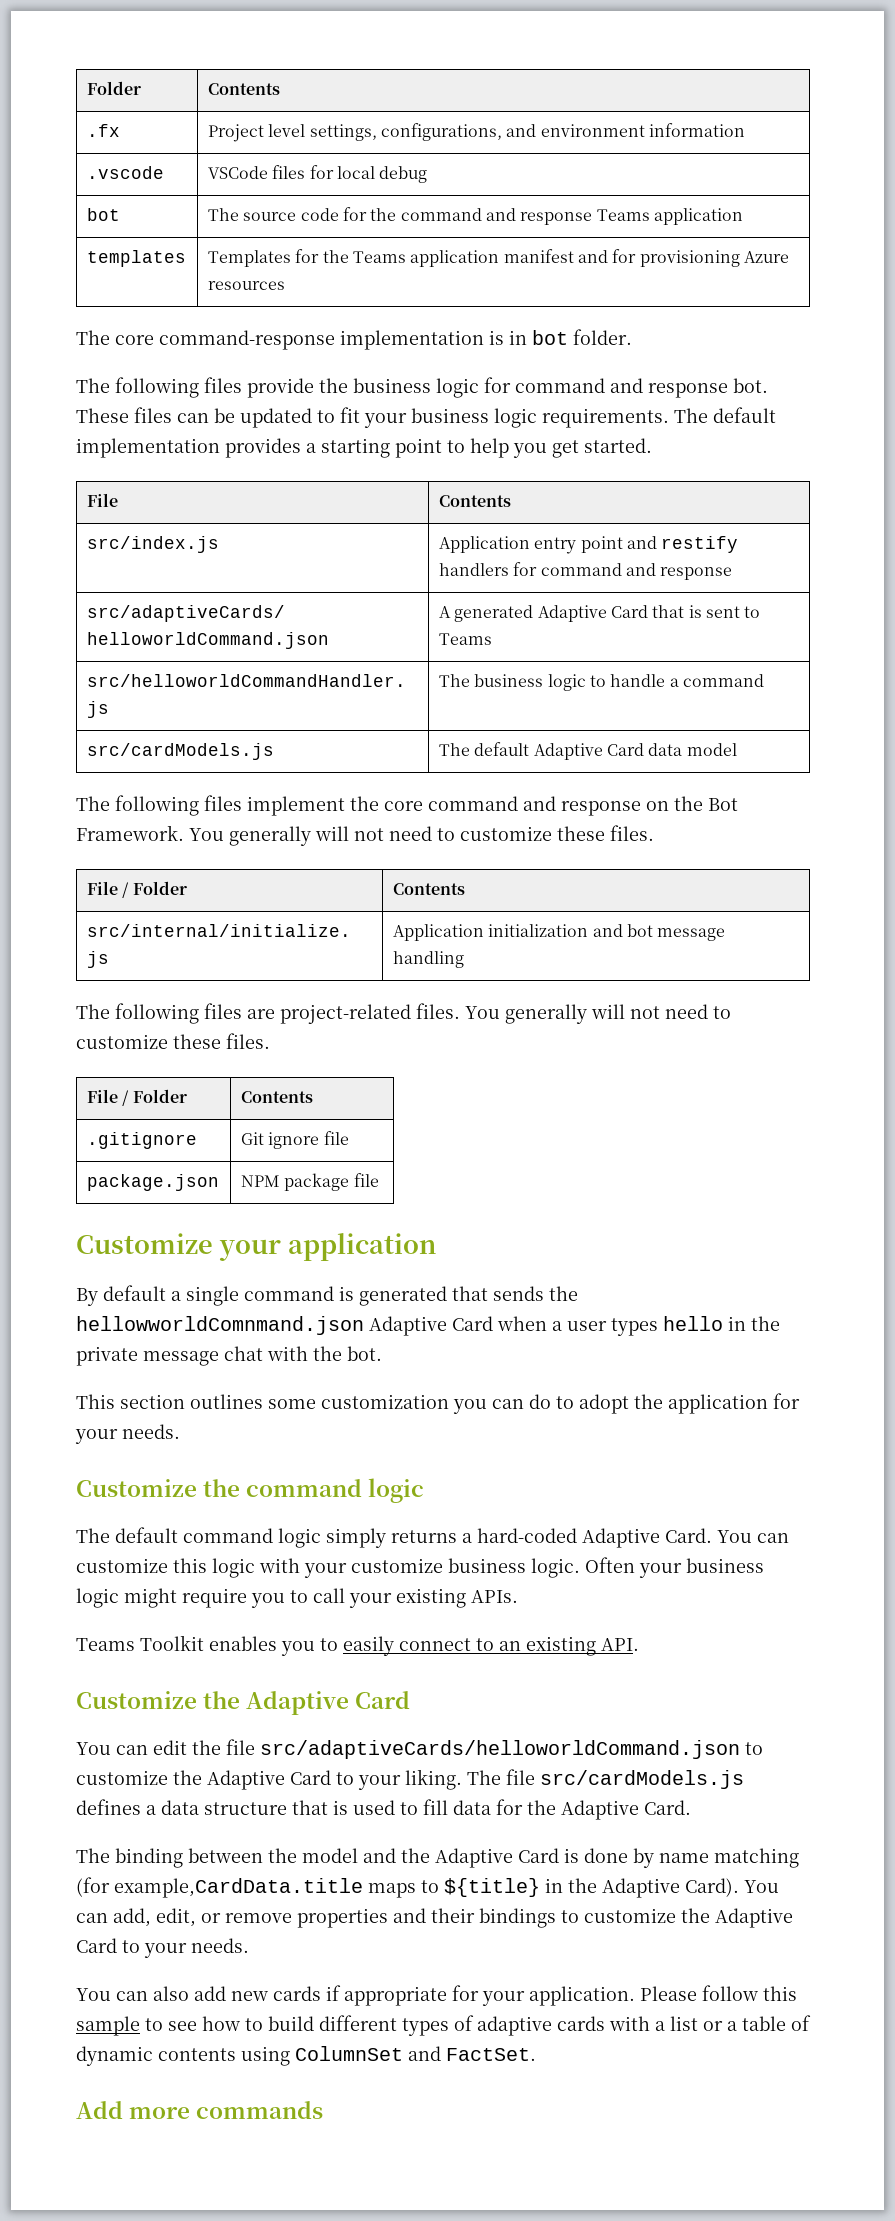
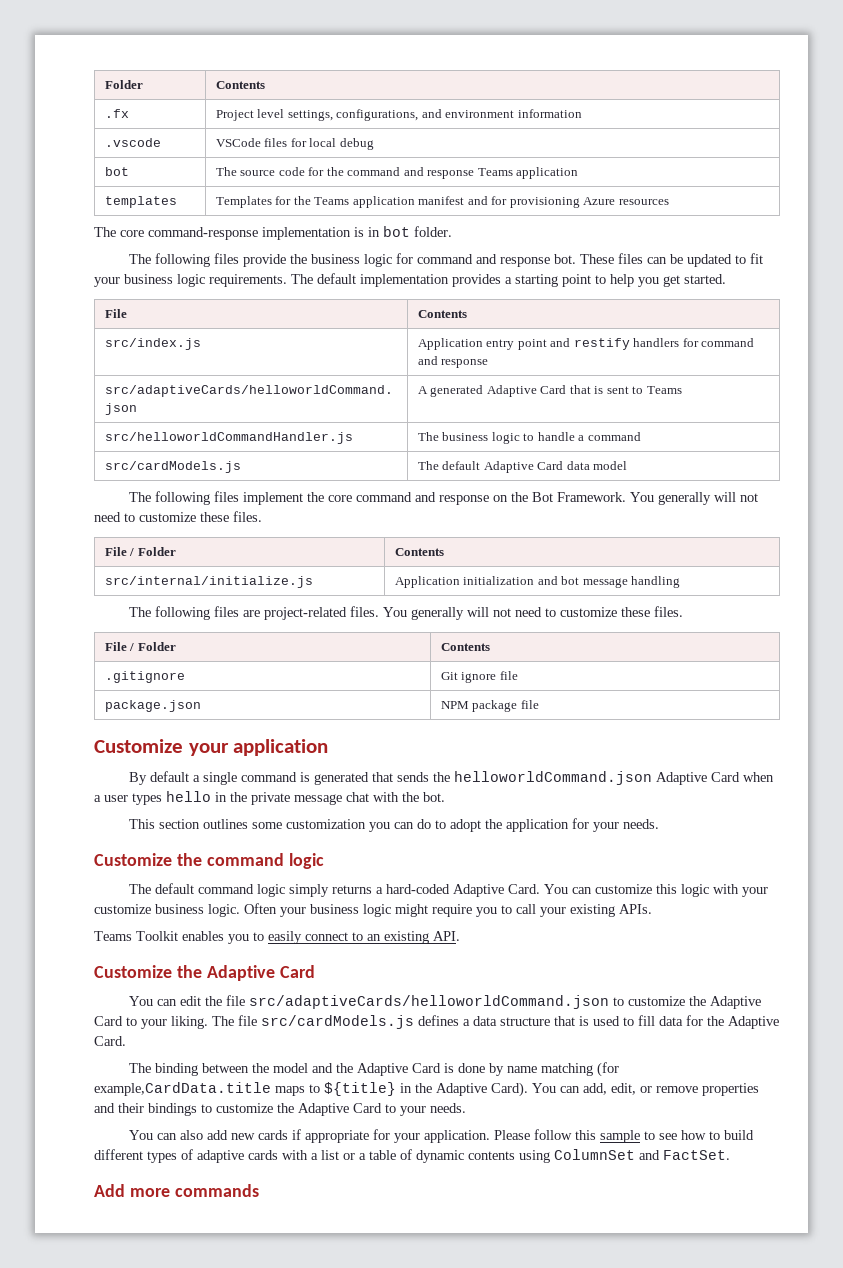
[76,1316,364,1335] hellowworldComnmand.json -> [454,771,653,785] helloworldCommand.json

